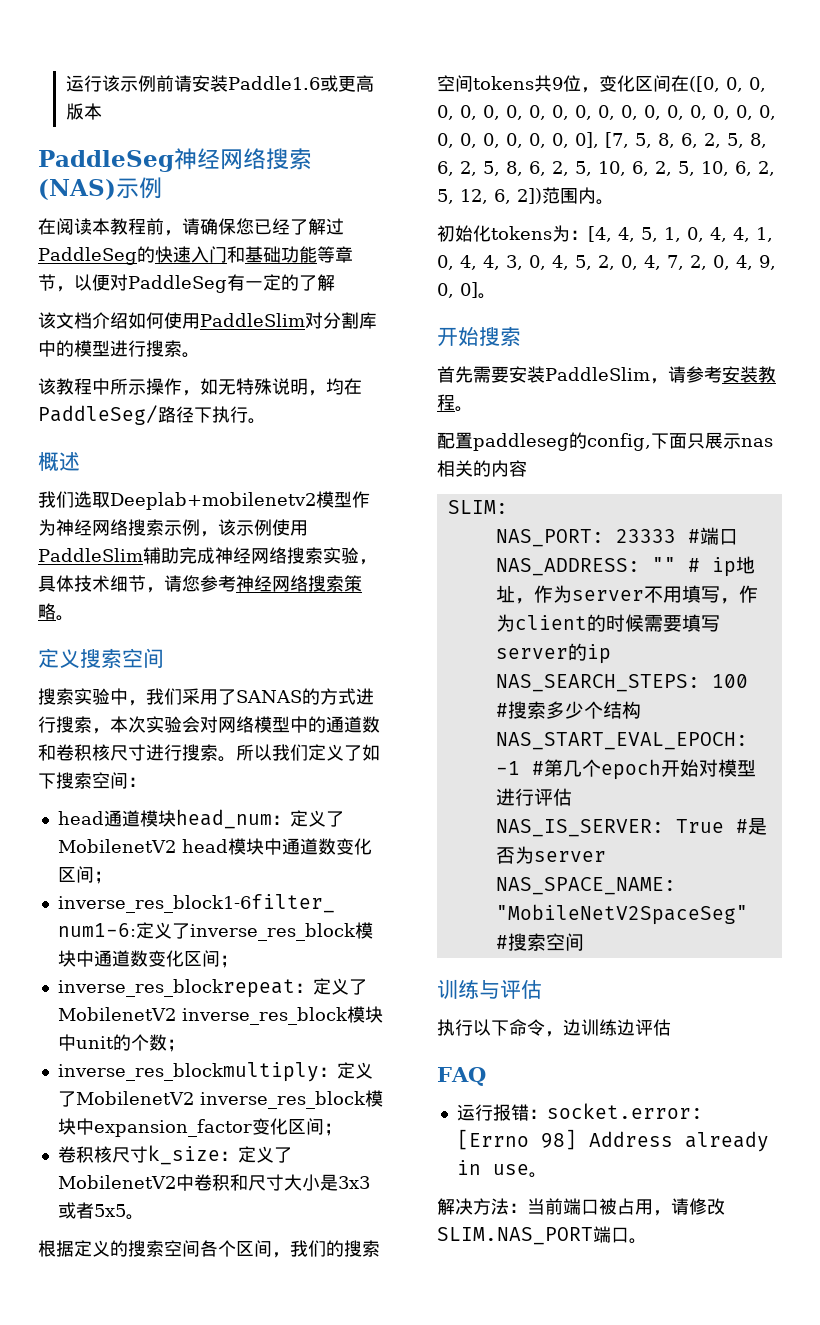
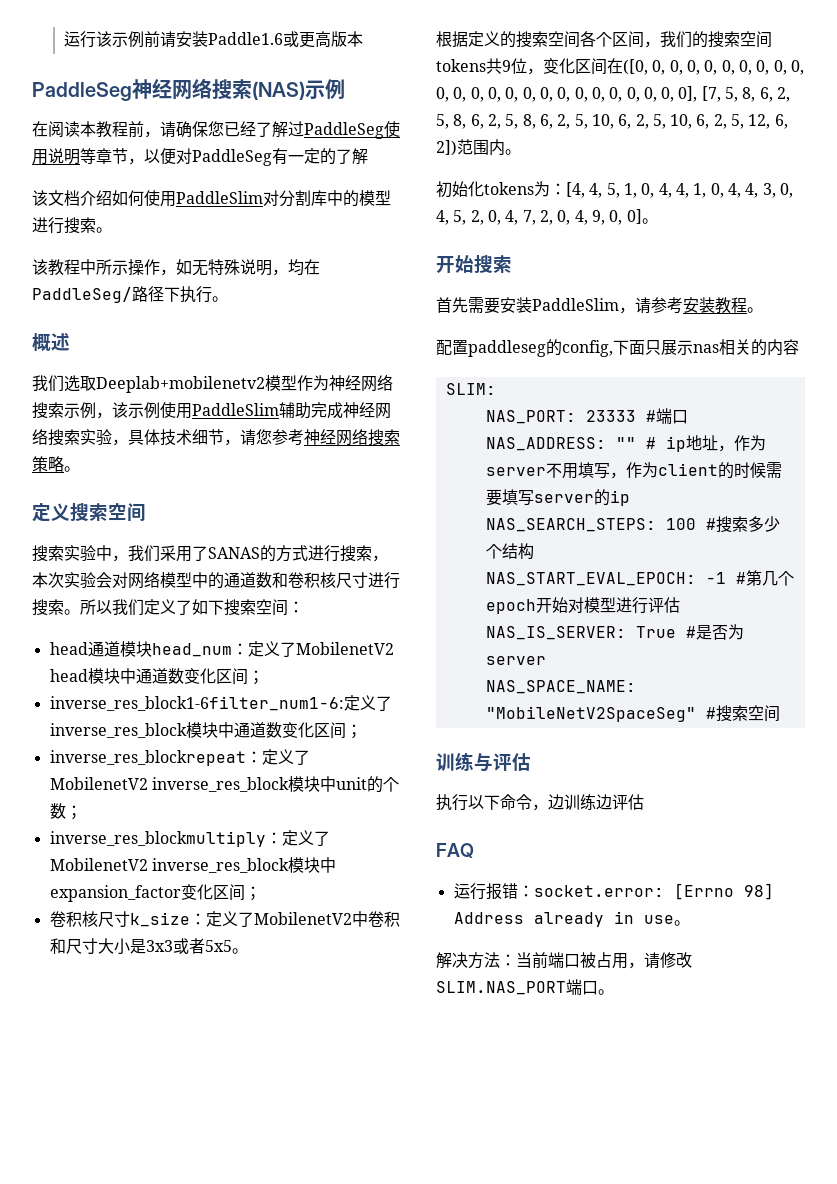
[136,246,317,263] 的快速入门和基础功能 -> [384,121,400,137] [32,148,80,165] 使用说明

